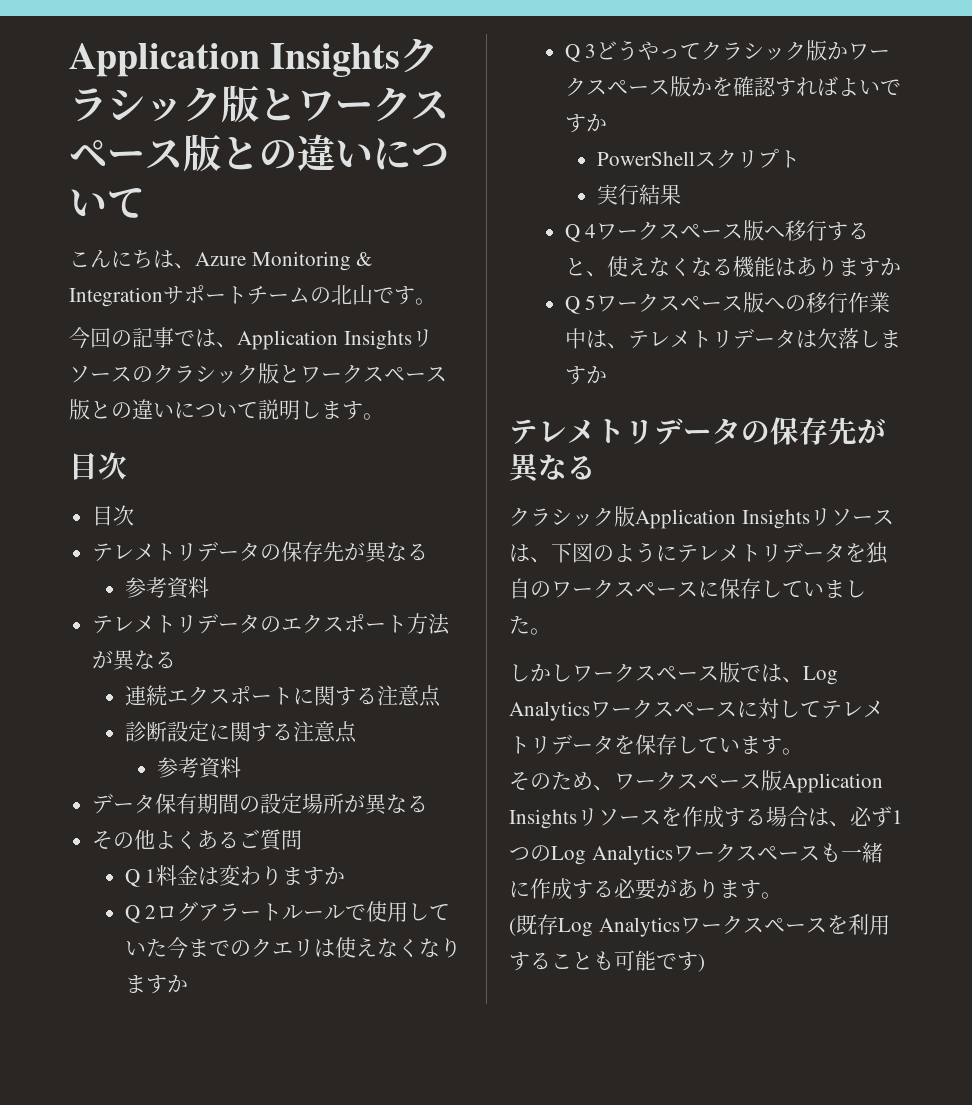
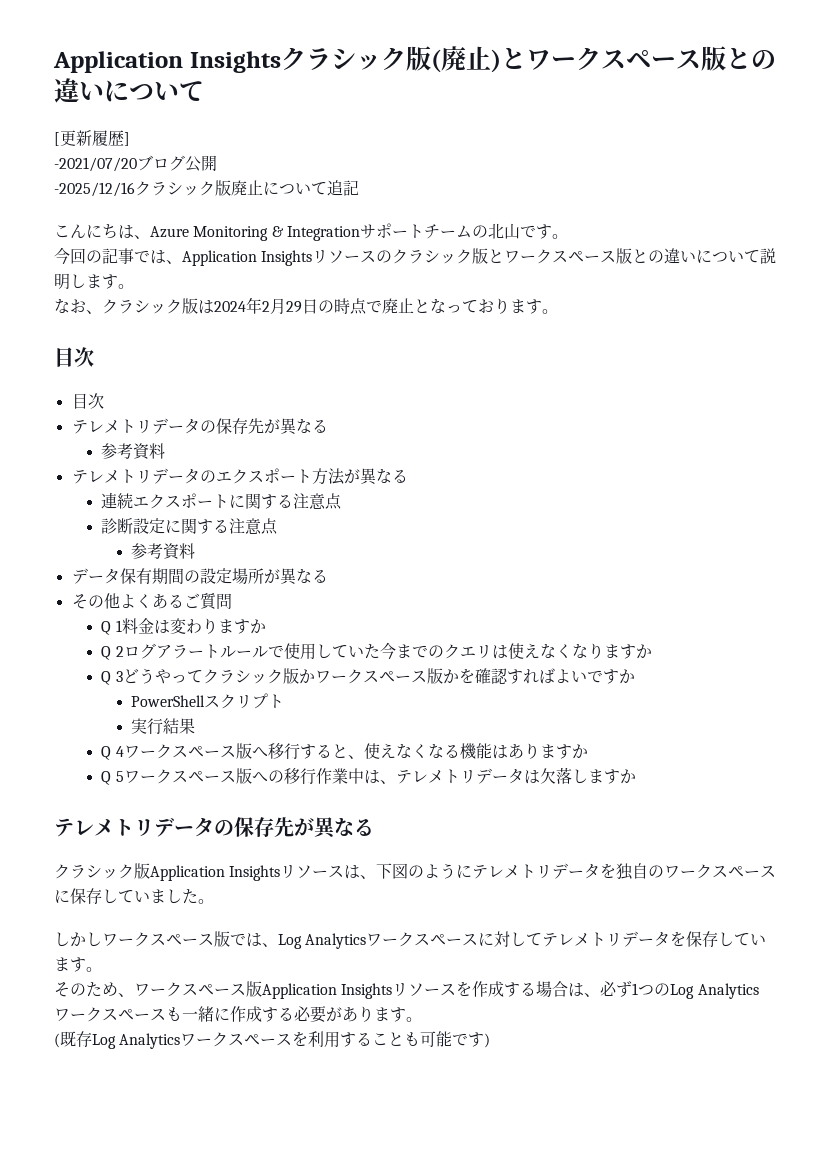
[259,87,449,122] [69,134,449,172] [69,188,145,218] とワークスペース版との違いについて -> [430,46,776,73] [54,78,204,103] [54,130,130,146] [54,155,217,172] [54,180,359,197] (廃止)とワークスペース版との違いについて // [更新履歴] // -2021/07/20ブログ公開 // -2025/12/16クラシック版廃止について追記
(384, 416) none -> [54,297,558,315] // なお、クラシック版は2024年2月29日の時点で廃止となっております。

